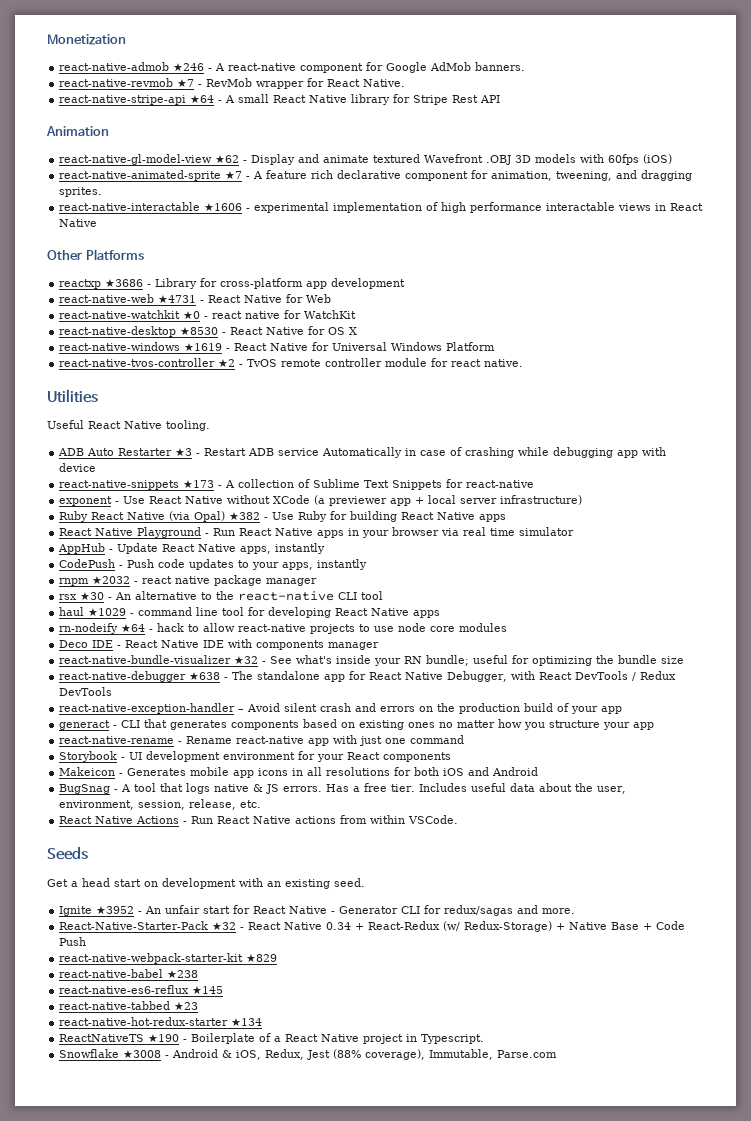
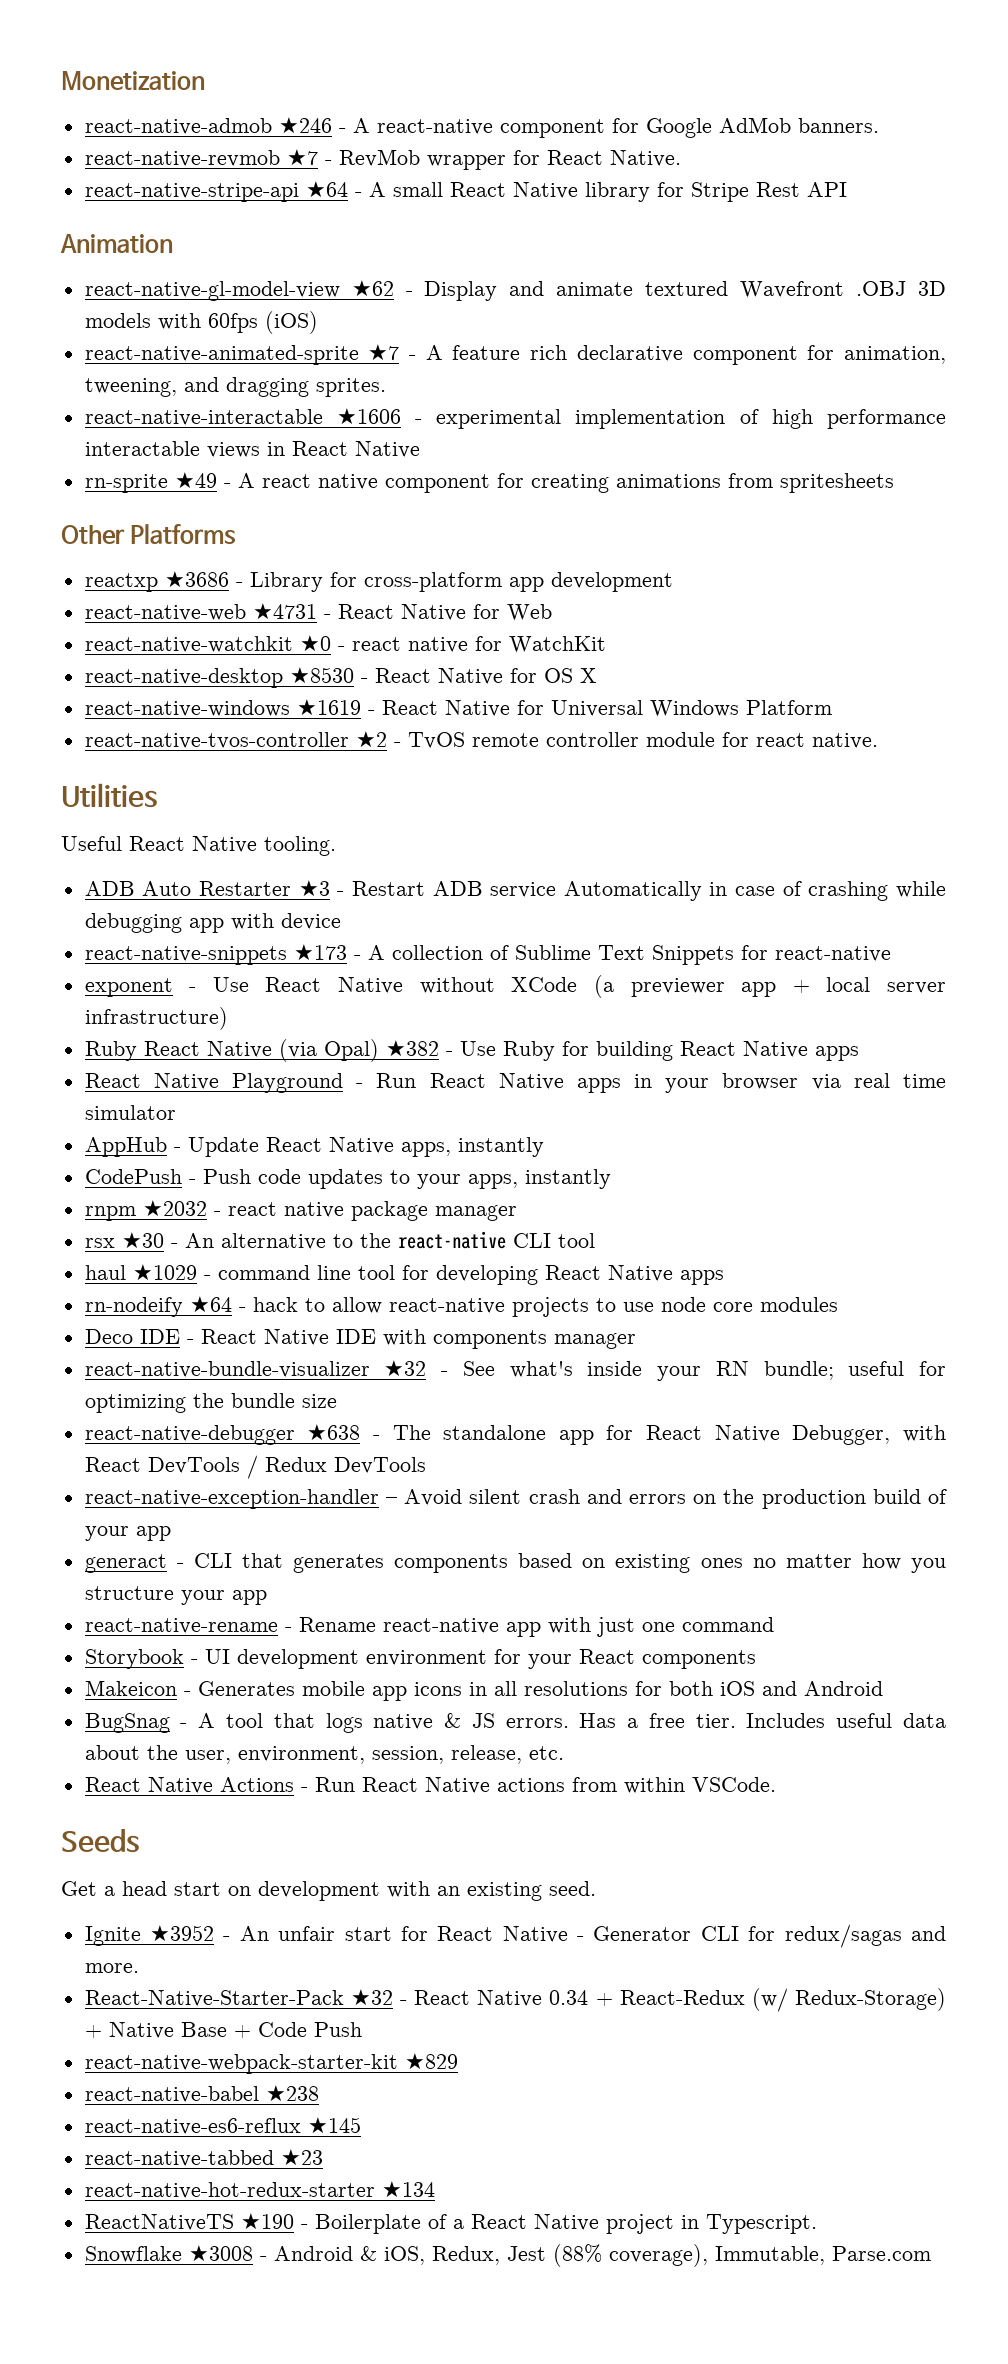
(98, 223) none -> [84,472,894,493] // rn-sprite ★49 - A react native component for creating animations from spritesheets

